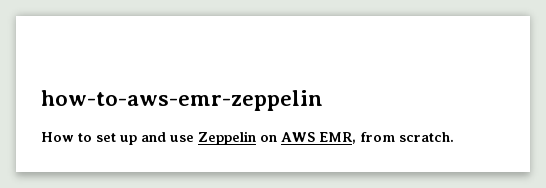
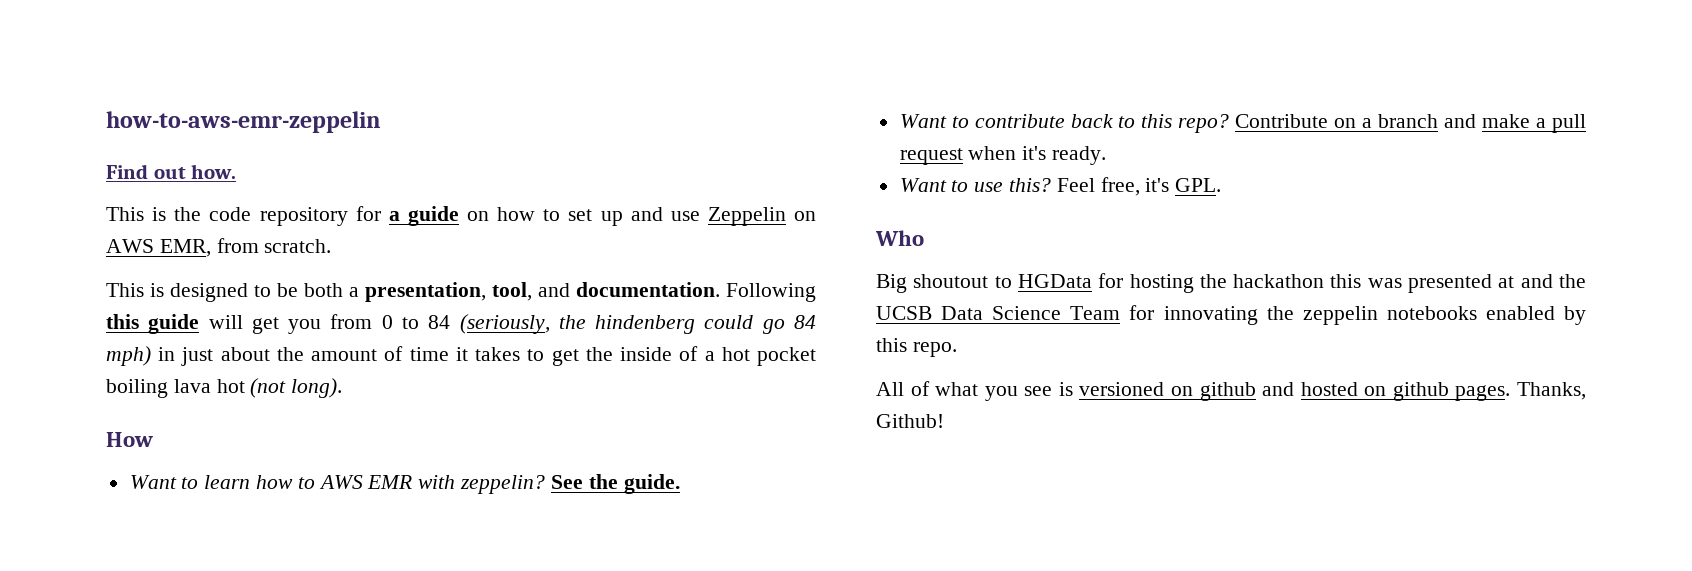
[41,132,74,142] How -> [106,164,237,179] [106,206,536,226] Find out how. // This is the code repository for a guide on how
(454, 137) none -> [106,282,816,302] [106,314,817,334] [106,346,817,366] [106,378,343,398] [106,432,153,447] [129,474,680,494] [899,114,1586,133] [899,146,1107,165] [899,177,1222,196] [875,230,924,246] [876,273,1586,293] [876,305,1586,325] [876,338,957,357] [876,381,1586,401] [876,414,944,428] // This is designed to be both a presentation, tool, and documentation. Following this guide will get you from 0 to 84 (seriously, the hindenberg could go 84 mph) in just about the amount of time it takes to get the inside of a hot pocket boiling lava hot (not long). // How // Want to learn how to AWS EMR with zeppelin? See the guide. // Want to contribute back to this repo? Contribute on a branch and make a pull request when it's ready. // Want to use this? Feel free, it's GPL. // Who // Big shoutout to HGData for hosting the hackathon this was presented at and the UCSB Data Science Team for innovating the zeppelin notebooks enabled by this repo. // All of what you see is versioned on github and hosted on github pages. Thanks, Github!

